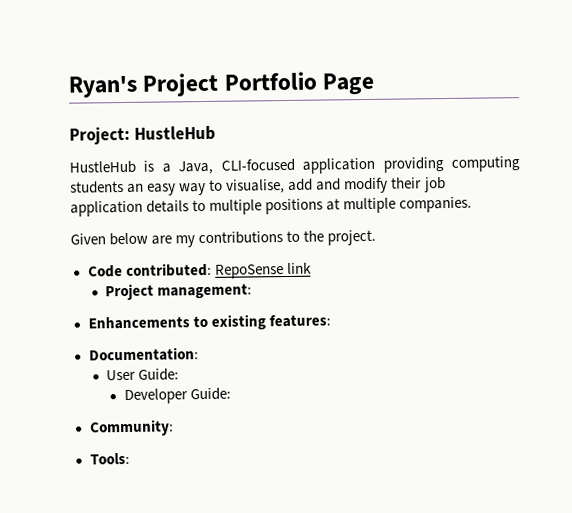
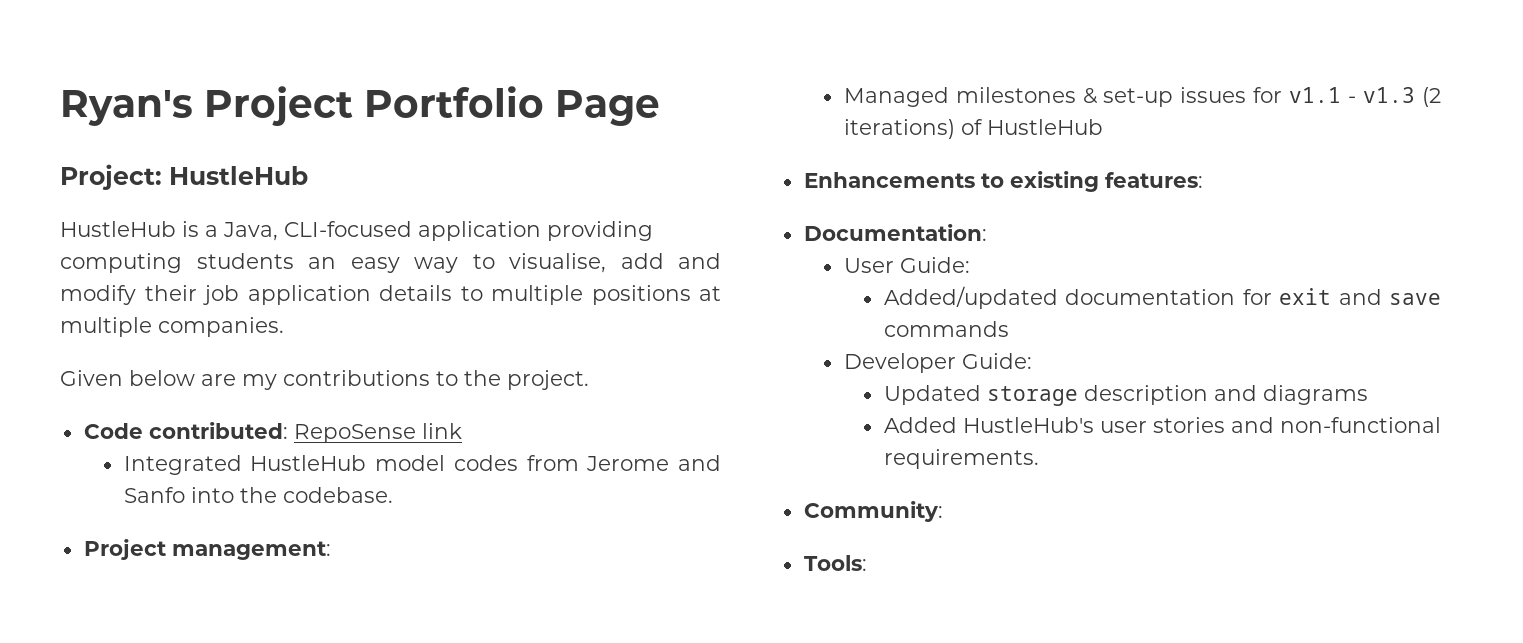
[105,283,253,301] Project management: -> [123,455,721,475] [123,487,393,503] [83,539,331,560] [843,87,1441,107] [843,119,1103,139] Integrated HustleHub model codes from Jerome and Sanfo into the codebase. // Project management: // Managed milestones & set-up issues for v1.1 - v1.3 (2 iterations) of HustleHub
[123,387,231,405] Developer Guide: -> [883,286,1441,309] [883,321,1009,337] [843,353,1032,373] [883,385,1368,406] [883,417,1441,433] [883,449,1039,469] Added/updated documentation for exit and save commands // Developer Guide: // Updated storage description and diagrams // Added HustleHub's user stories and non-functional requirements.

